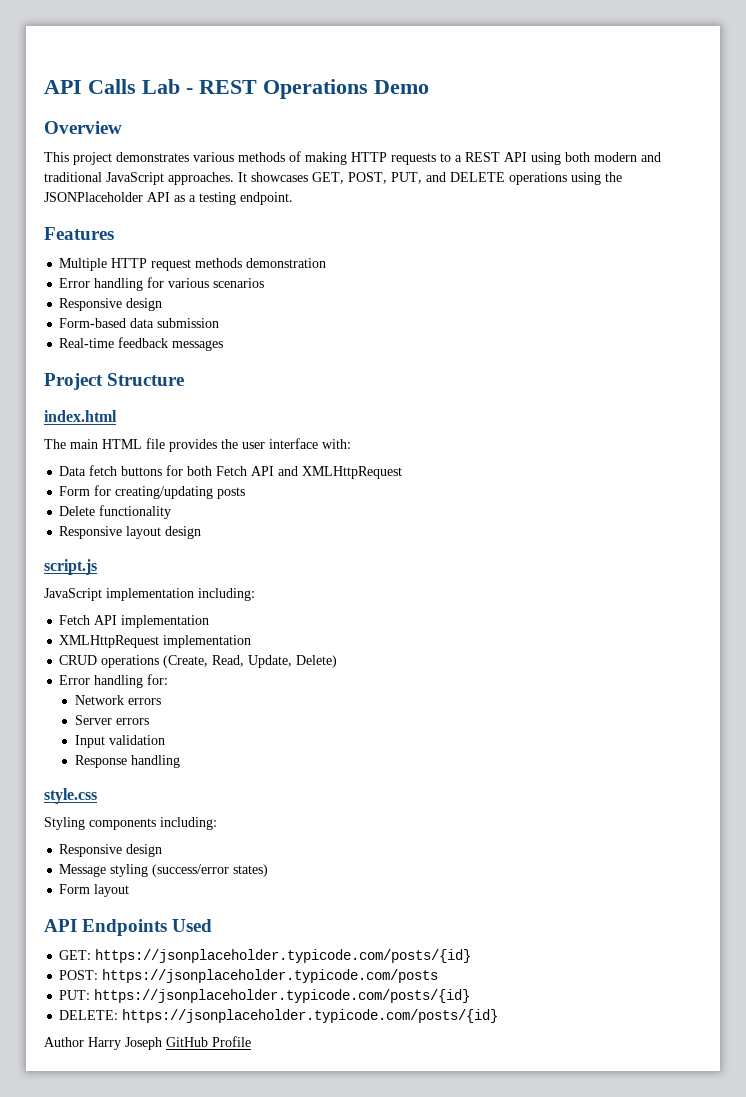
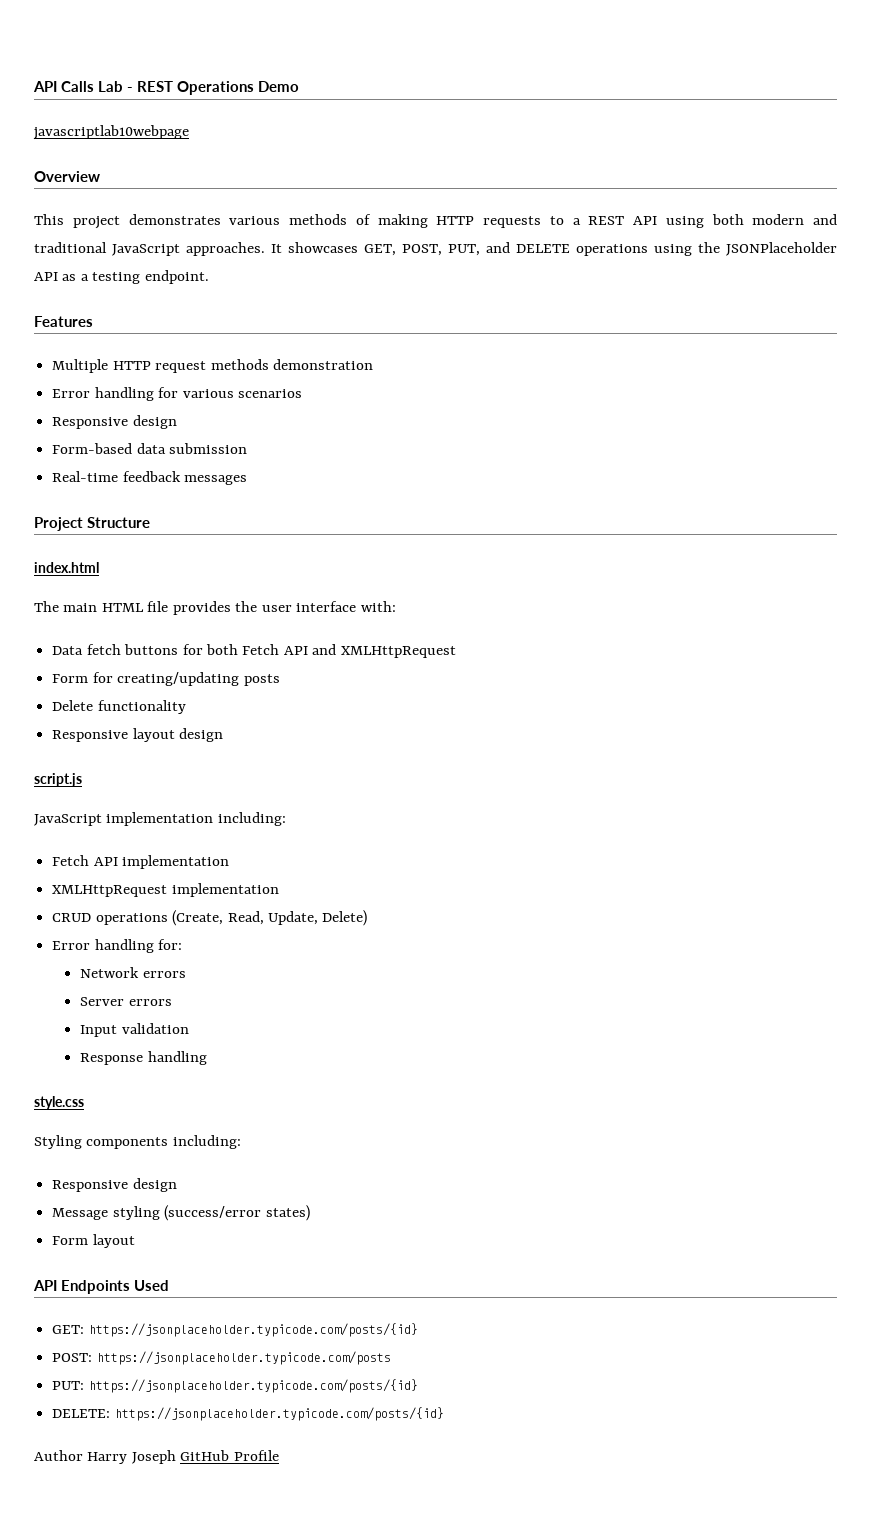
(429, 87) none -> [33,125,189,140] // javascriptlab10webpage

